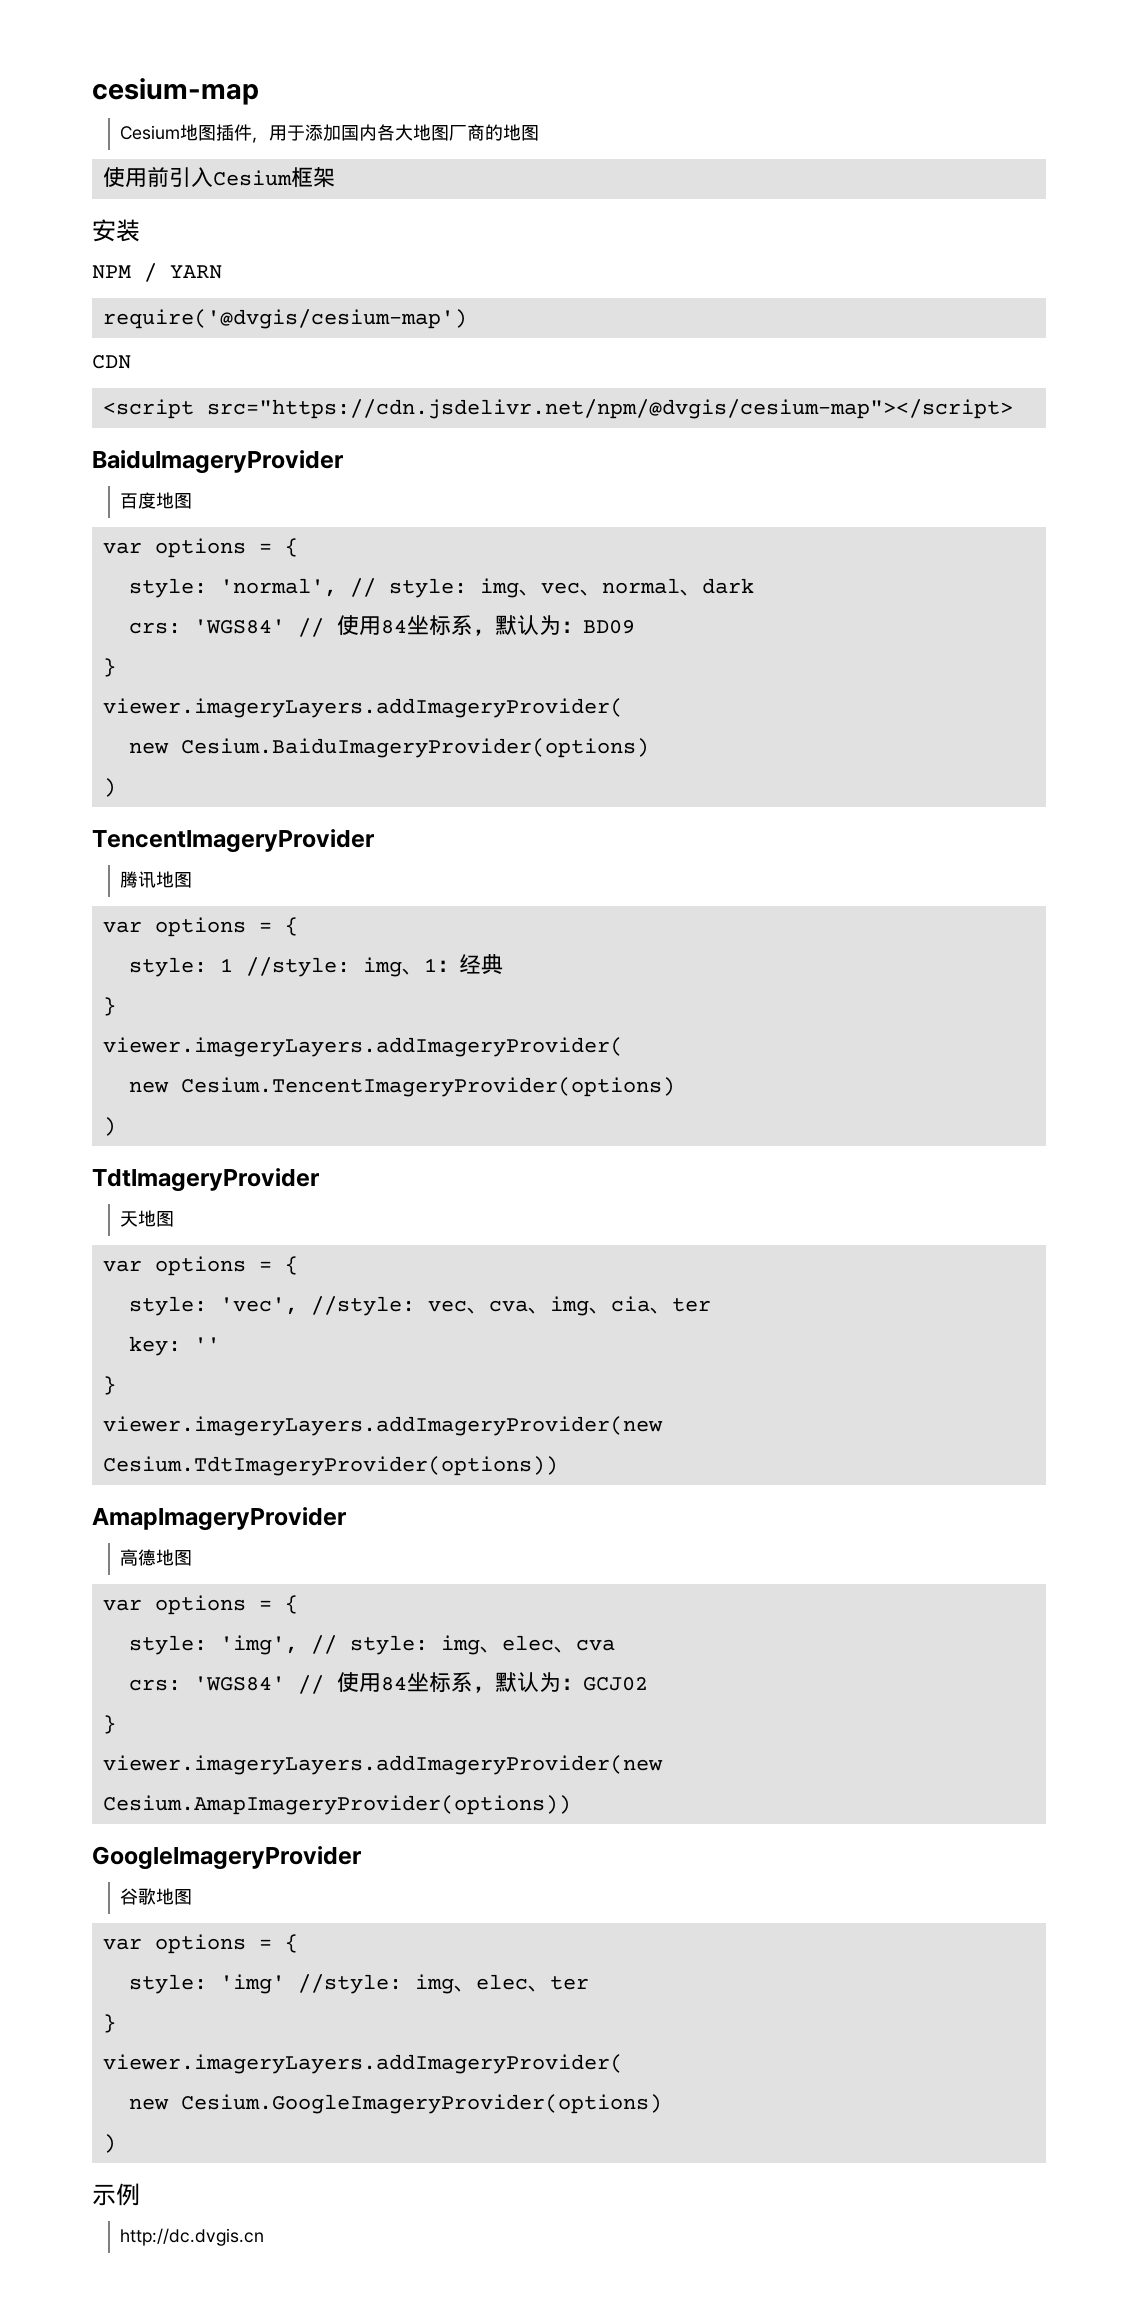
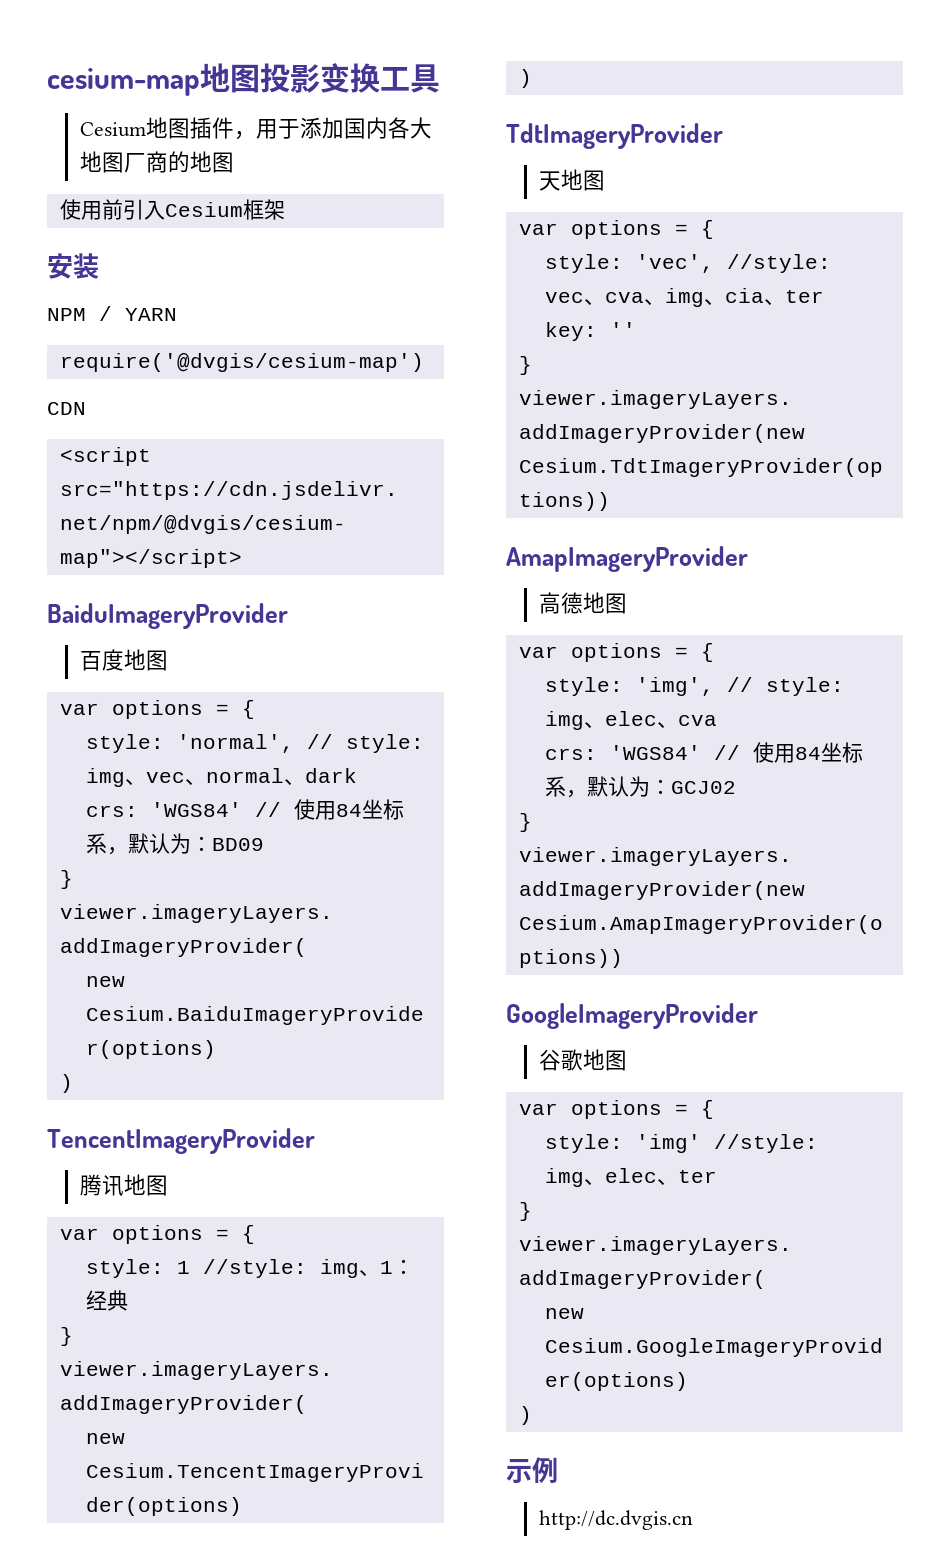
(259, 91) none -> [200,63,440,93] 地图投影变换工具

